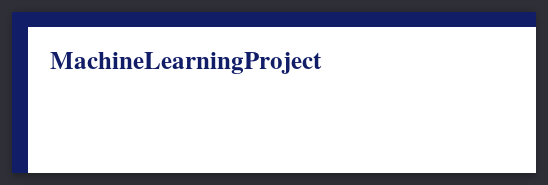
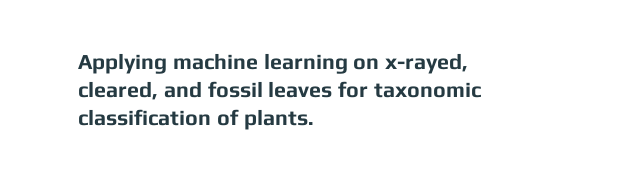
[50,52,322,74] MachineLearningProject -> [78,53,469,74] [78,81,482,100] [78,109,314,130] Applying machine learning on x-rayed, cleared, and fossil leaves for taxonomic classification of plants.

